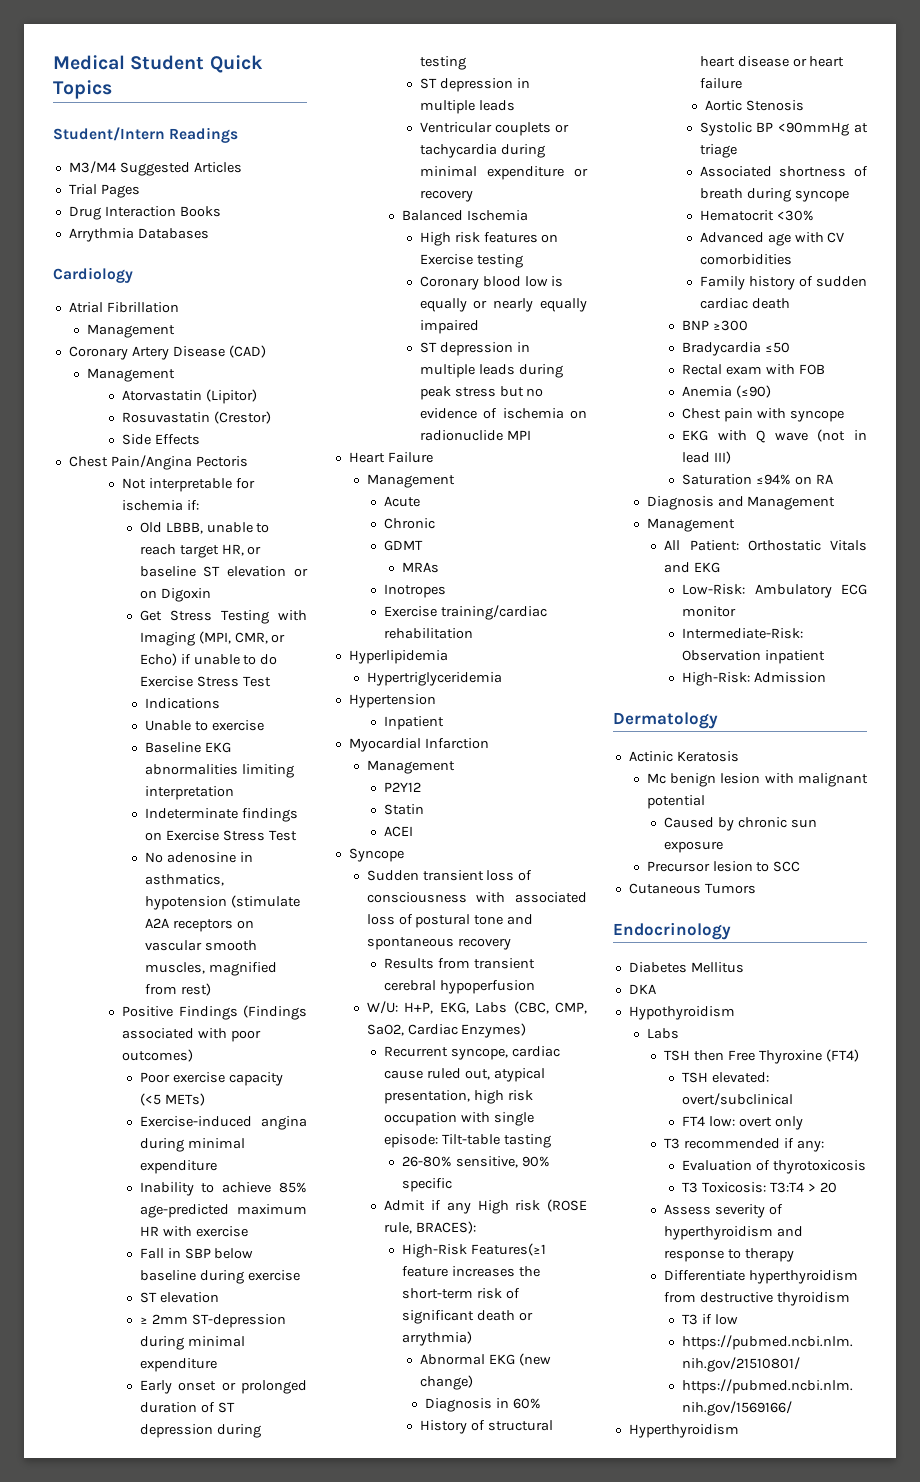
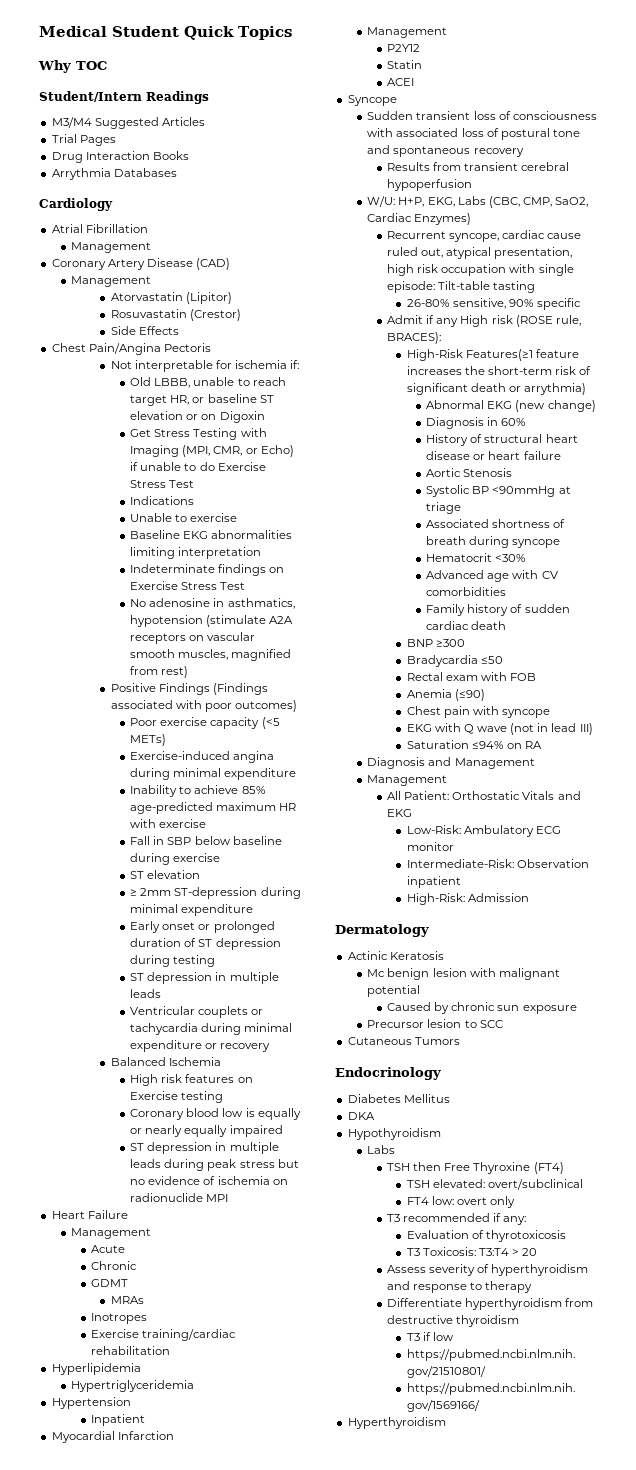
(112, 89) none -> [38,60,107,73] // Why TOC

